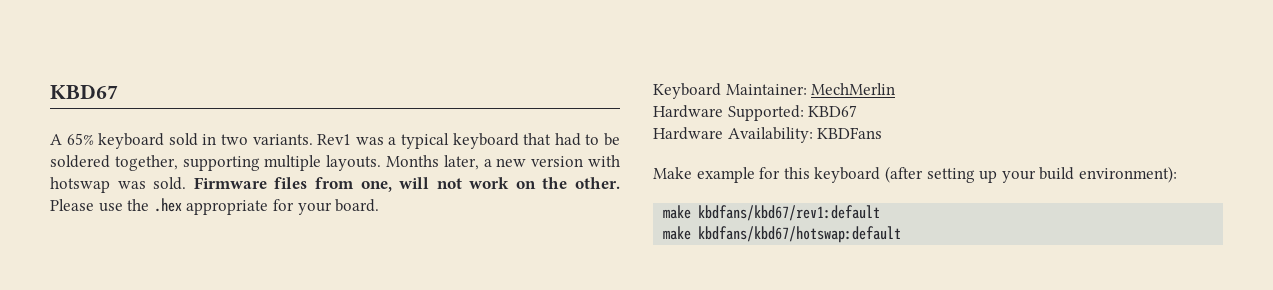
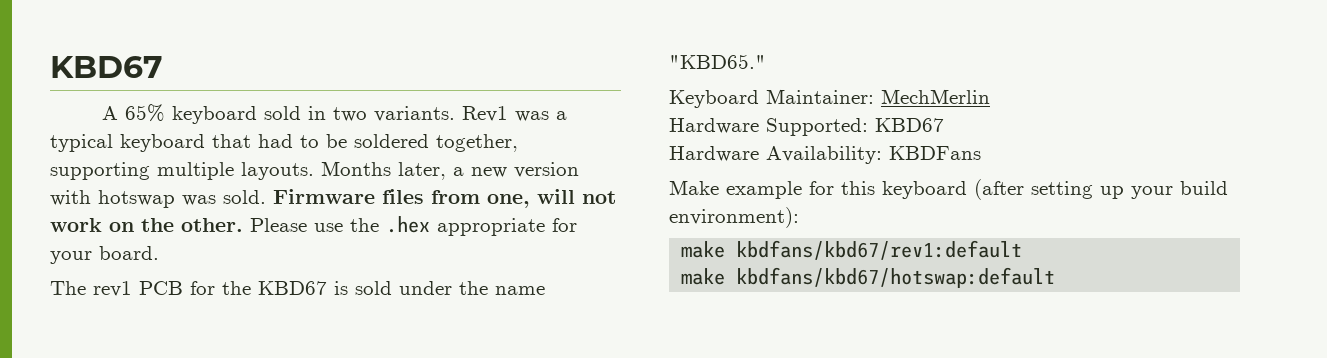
(380, 205) none -> [50,281,545,297] [669,54,766,69] // The rev1 PCB for the KBD67 is sold under the name "KBD65."

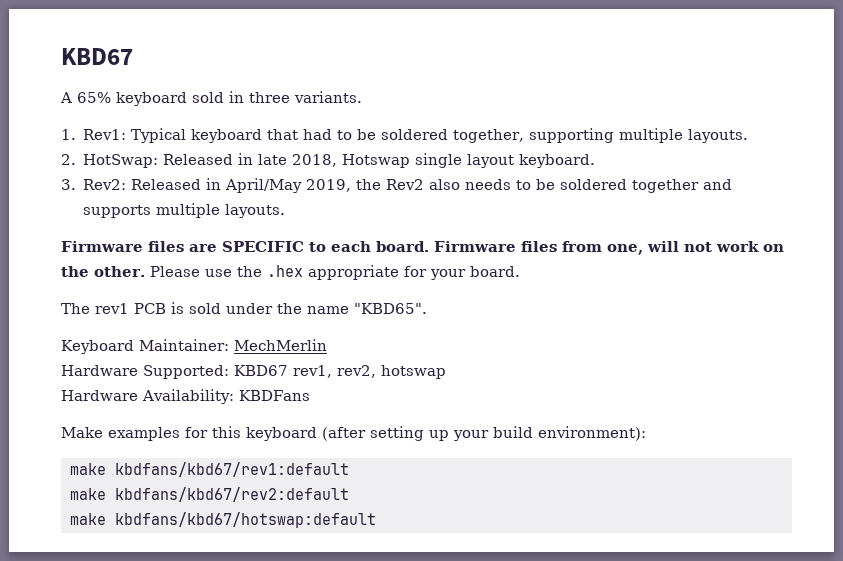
[333,107,368,122] two -> [249,92,290,103] three
[462,106,568,122] [50,134,113,152] Rev1 was a typical -> [61,128,187,143] // 1. Rev1: Typical
[321,161,579,180] [50,190,266,208] Months later, a new version with hotswap was sold. -> [61,153,596,168] [61,178,733,193] [83,203,286,218] [61,241,429,252] // 2. HotSwap: Released in late 2018, Hotswap single layout keyboard. // 3. Rev2: Released in April/May 2019, the Rev2 also needs to be soldered together and supports multiple layouts. // Firmware files are SPECIFIC to each board.
[190,281,327,295] for the KBD67 -> (166, 308) none
[669,54,766,69] "KBD65." -> [354,303,427,314] "KBD65".
(944, 125) none -> [293,365,446,379] rev1, rev2, hotswap
[726,181,802,199] example -> [108,427,180,441] examples
(1023, 250) none -> [69,487,349,502] // make kbdfans/kbd67/rev2:default

